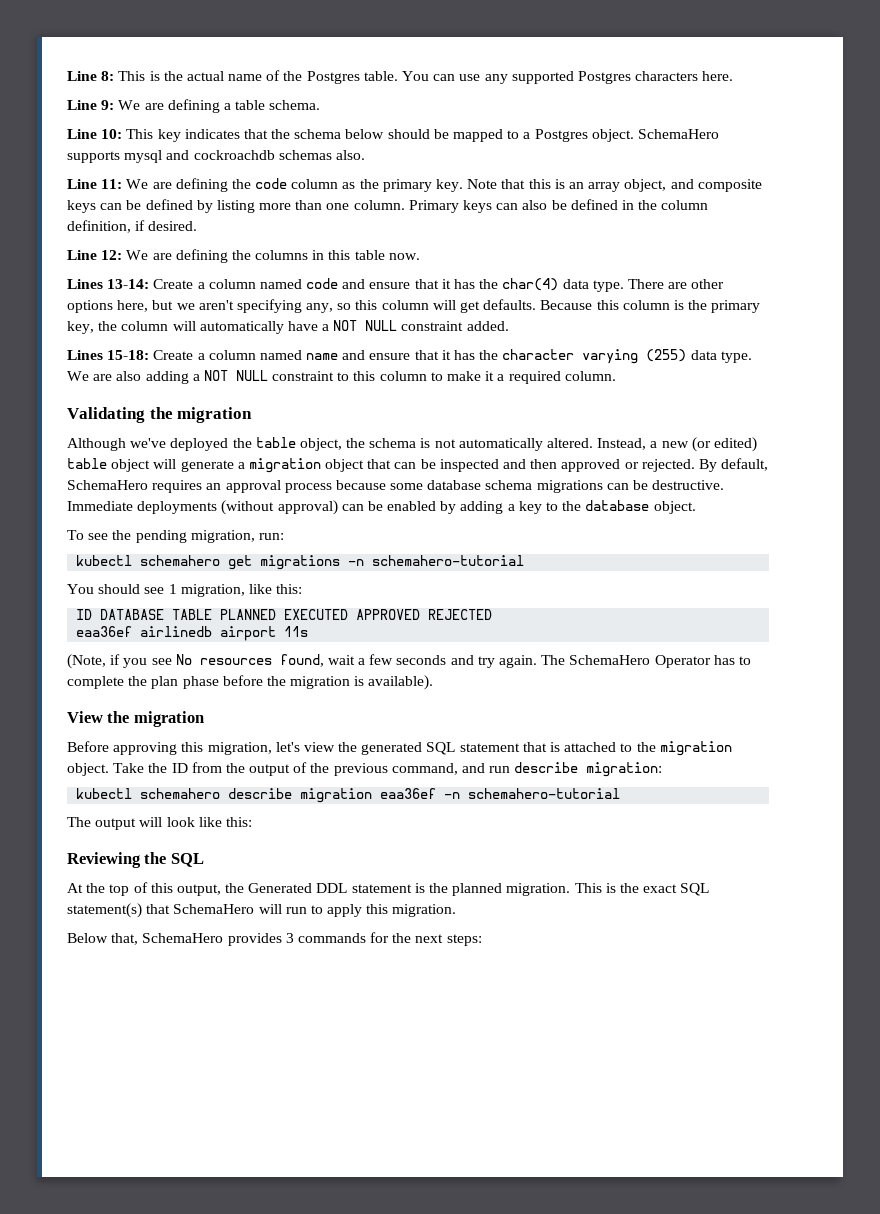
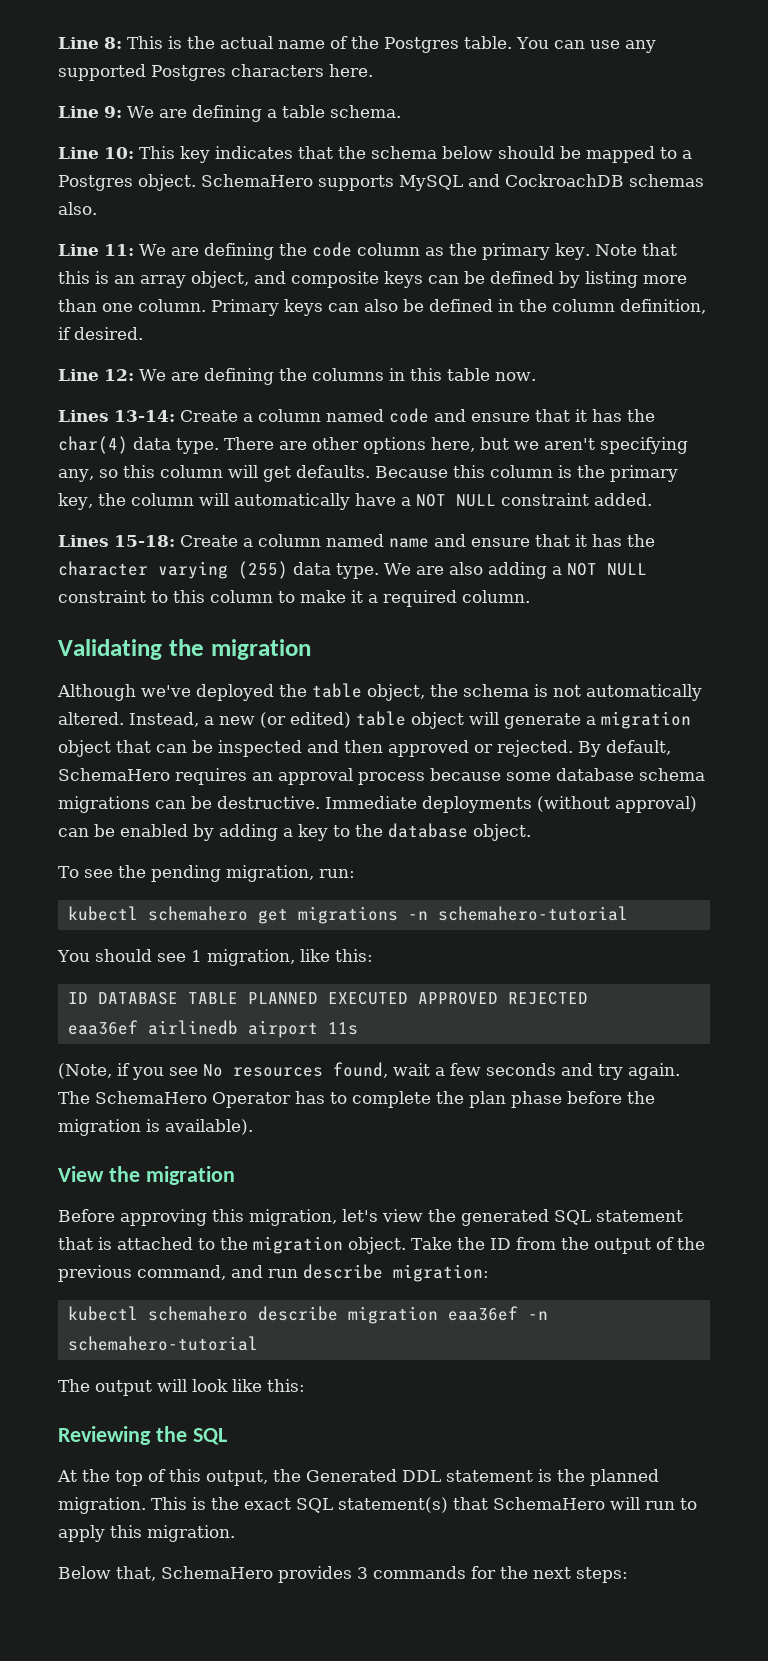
[124,150,275,163] mysql and cockroachdb -> [399,174,624,191] MySQL and CockroachDB

